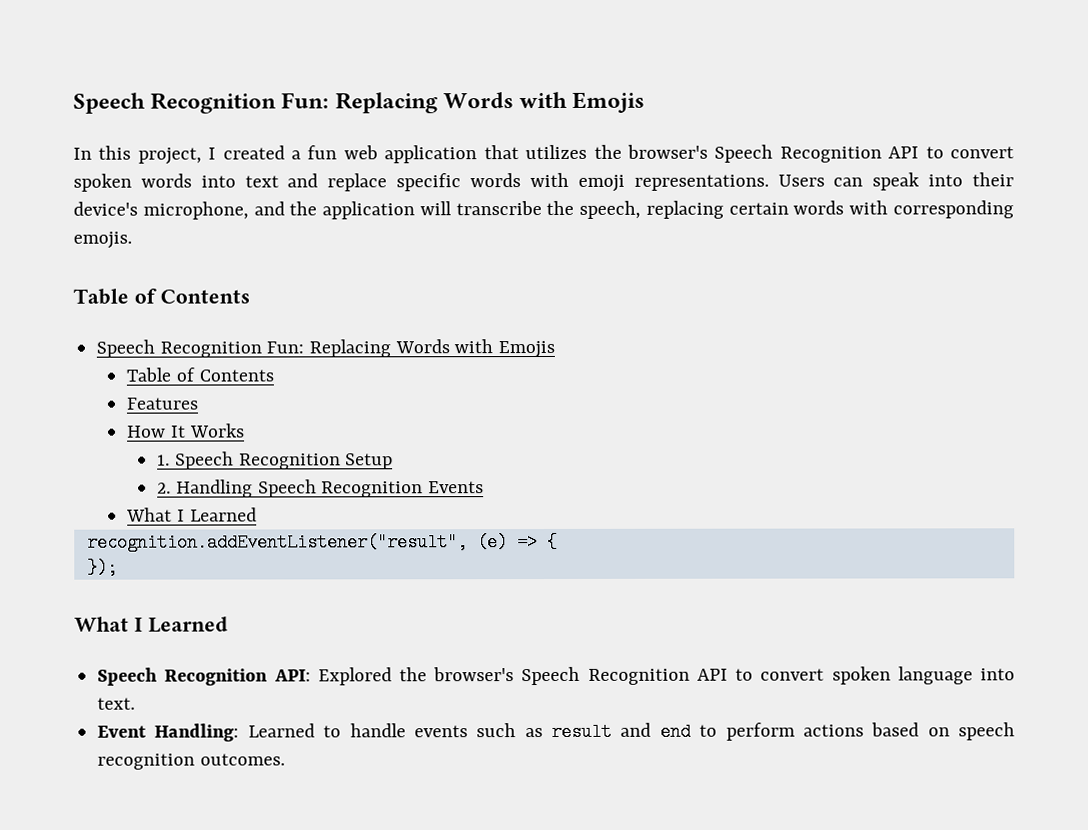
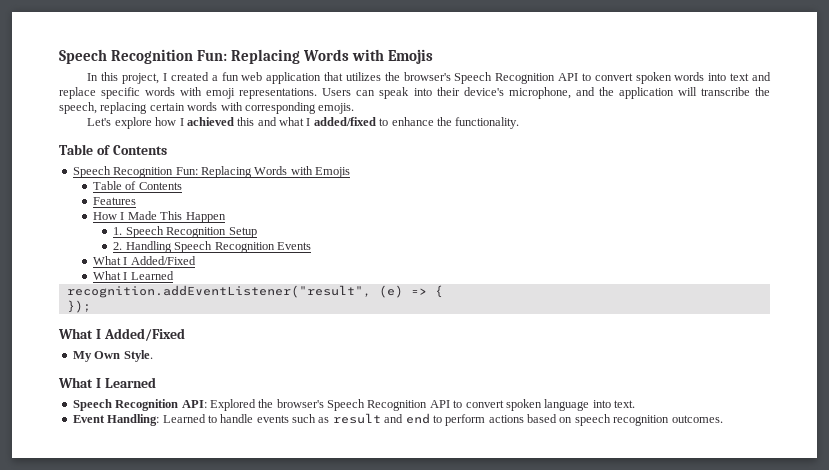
(132, 240) none -> [87,117,520,129] // Let's explore how I achieved this and what I added/fixed to enhance the functionality.
[170,423,245,438] It Works -> [120,211,226,223] I Made This Happen
(484, 487) none -> [93,256,196,265] // What I Added/Fixed
(118, 567) none -> [58,328,185,341] [72,350,153,362] // What I Added/Fixed // My Own Style.

